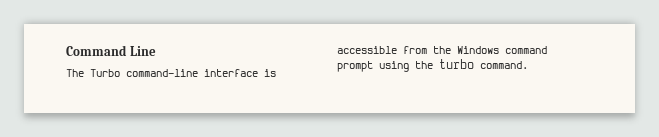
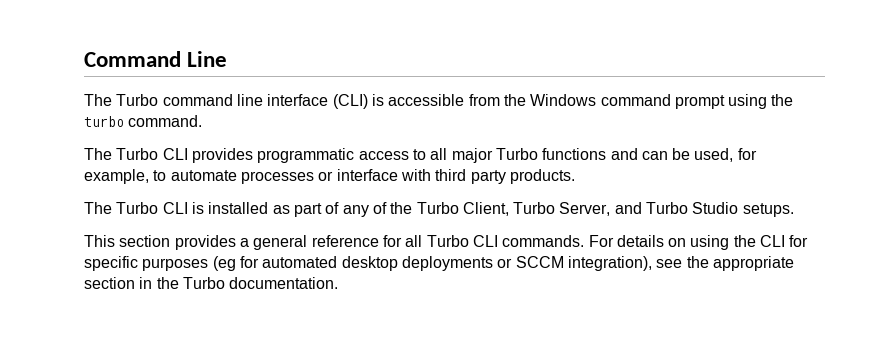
[126,69,258,77] command-line interface -> [162,94,368,109] command line interface (CLI)
(528, 65) none -> [84,148,757,163] [84,169,575,184] [84,202,794,217] [84,235,809,250] [84,256,794,271] [84,277,339,289] // The Turbo CLI provides programmatic access to all major Turbo functions and can be used, for example, to automate processes or interface with third party products. // The Turbo CLI is installed as part of any of the Turbo Client, Turbo Server, and Turbo Studio setups. // This section provides a general reference for all Turbo CLI commands. For details on using the CLI for specific purposes (eg for automated desktop deployments or SCCM integration), see the appropriate section in the Turbo documentation.

